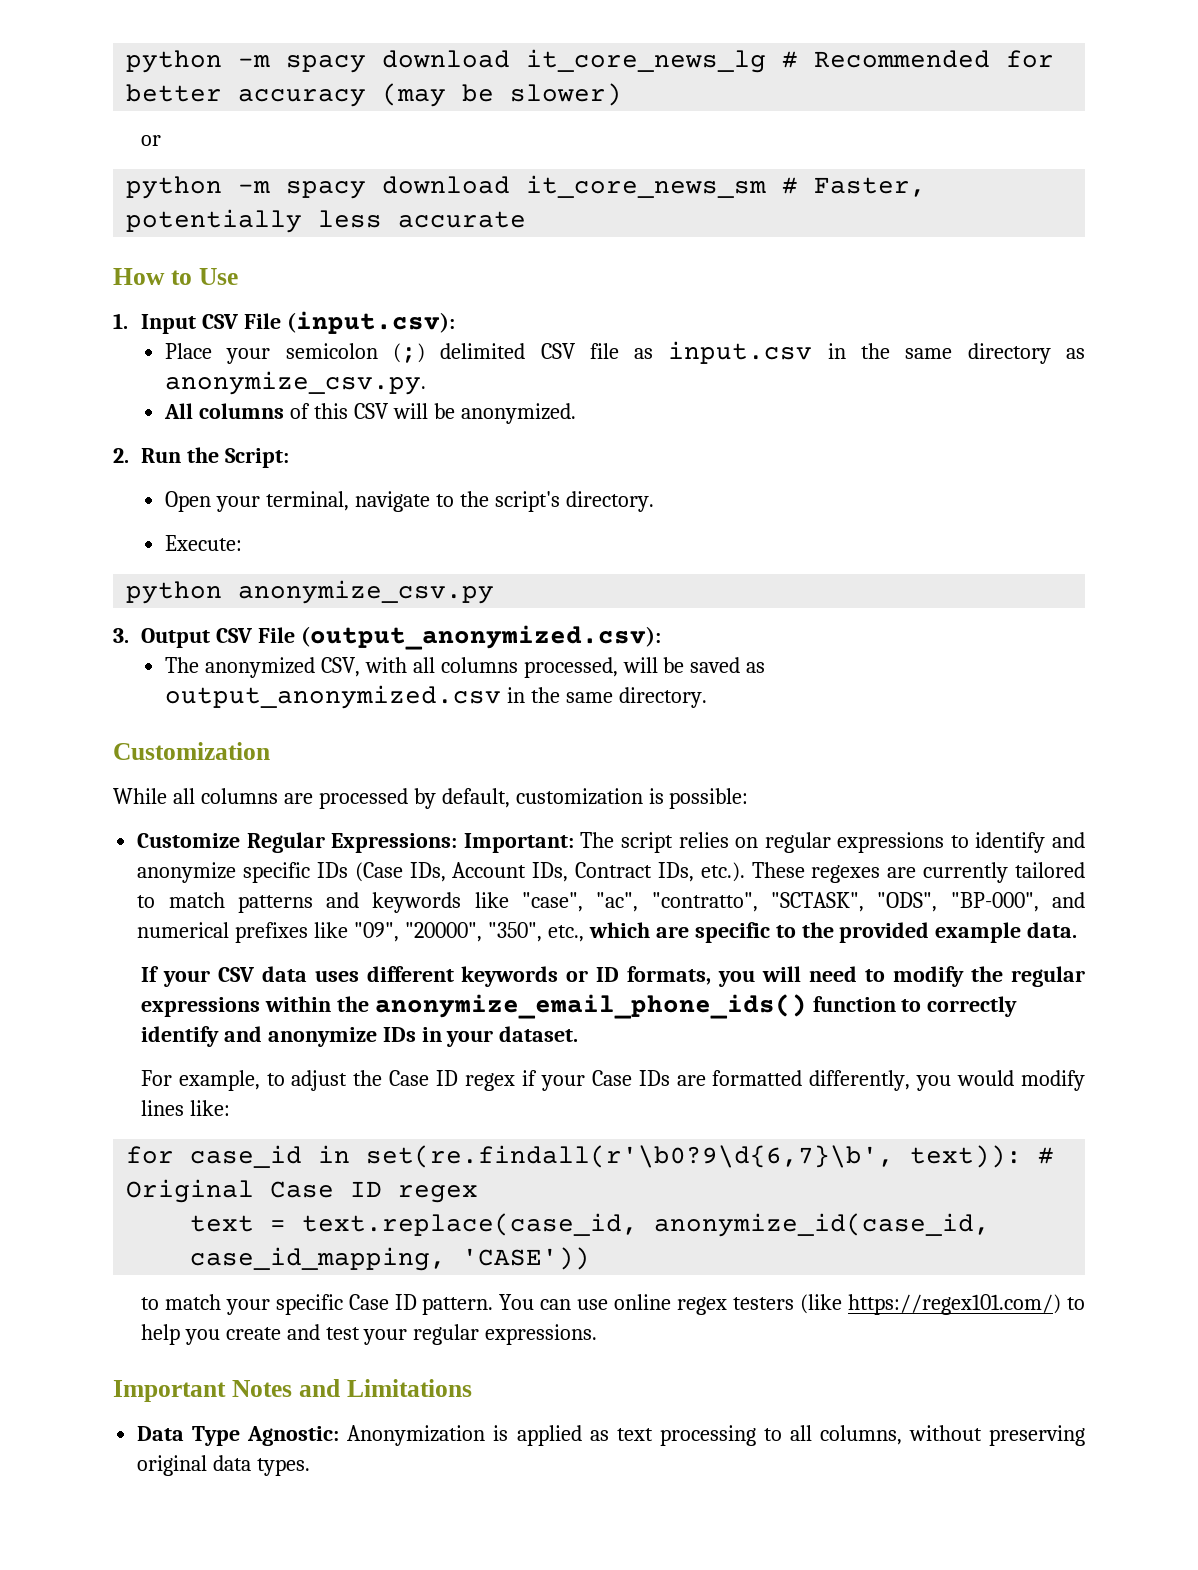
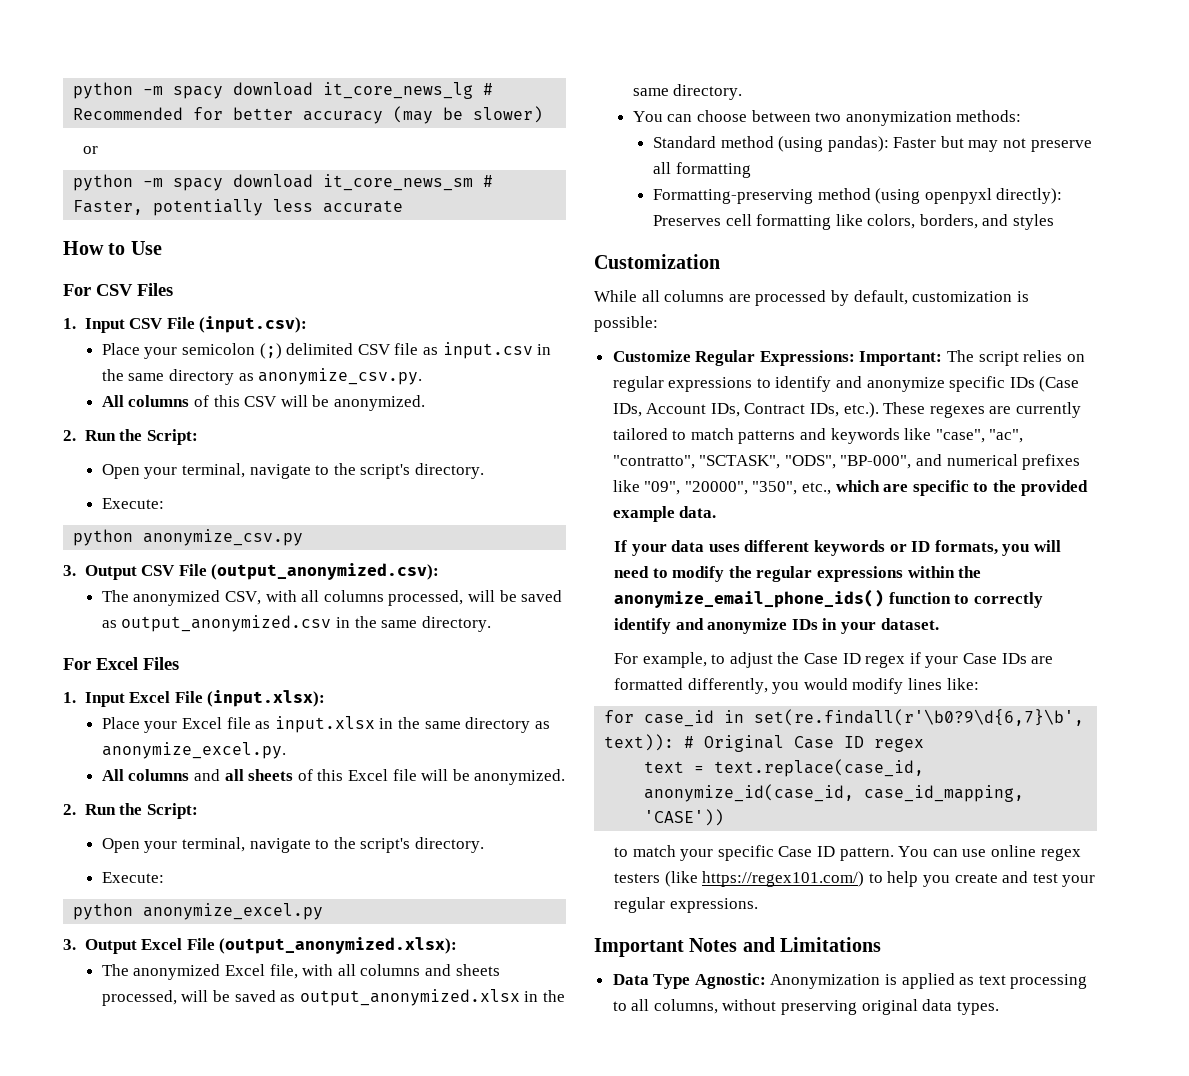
(238, 276) none -> [63,283,173,296] // For CSV Files
(707, 697) none -> [63,657,179,670] [63,690,326,707] [101,716,550,733] [101,742,286,759] [101,769,566,785] [63,803,198,819] [101,837,484,853] [101,872,164,883] [73,903,324,920] [63,937,458,954] [101,964,500,980] [101,989,565,1006] [632,84,743,100] [632,110,1022,126] [652,136,1092,152] [652,162,751,178] [652,188,1063,204] [652,214,1055,230] // For Excel Files // 1. Input Excel File (input.xlsx): // Place your Excel file as input.xlsx in the same directory as anonymize_excel.py. // All columns and all sheets of this Excel file will be anonymized. // 2. Run the Script: // Open your terminal, navigate to the script's directory. // Execute: // python anonymize_excel.py // 3. Output Excel File (output_anonymized.xlsx): // The anonymized Excel file, with all columns and sheets processed, will be saved as output_anonymized.xlsx in the same directory. // You can choose between two anonymization methods: // Standard method (using pandas): Faster but may not preserve all formatting // Formatting-preserving method (using openpyxl directly): Preserves cell formatting like colors, borders, and styles
[217,967,254,982] CSV -> (667, 550) none

